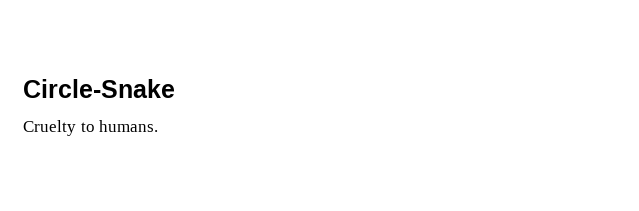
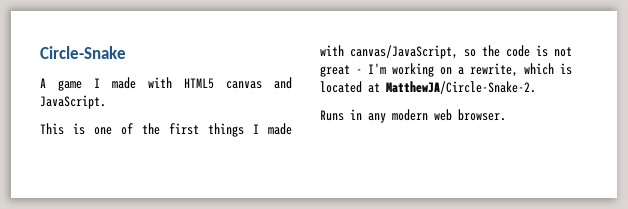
[23,120,159,136] Cruelty to humans. -> [40,77,292,91] [40,95,106,109] [40,123,292,137] [320,45,572,59] [320,63,572,77] [320,81,536,94] [320,109,506,123] A game I made with HTML5 canvas and JavaScript. // This is one of the first things I made with canvas/JavaScript, so the code is not great - I'm working on a rewrite, which is located at MatthewJA/Circle-Snake-2. // Runs in any modern web browser.

